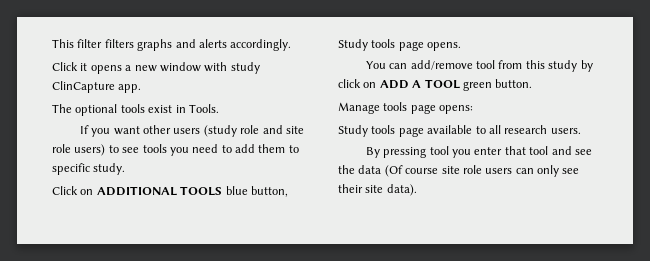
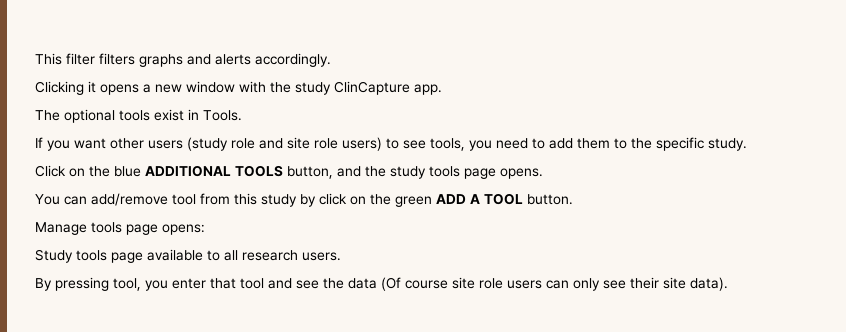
[52,62,78,71] Click -> [35,81,84,95] Clicking
(228, 67) none -> [270,82,291,93] the
[142,144,167,153] tools -> [430,138,465,151] tools,
(299, 149) none -> [631,138,652,149] the
[96,186,288,197] [338,39,368,51] ADDITIONAL TOOLS blue button, Study -> [89,165,426,179] the blue ADDITIONAL TOOLS button, and the study
(377, 85) none -> [370,194,432,207] the green
[462,81,492,91] green -> (523, 199) none
[429,146,449,155] tool -> [113,278,141,291] tool,

